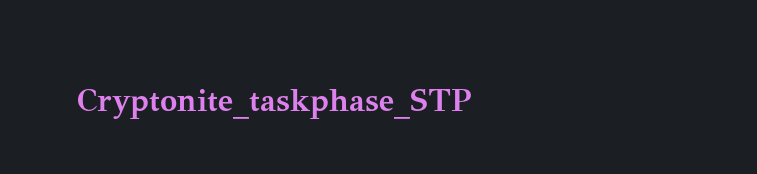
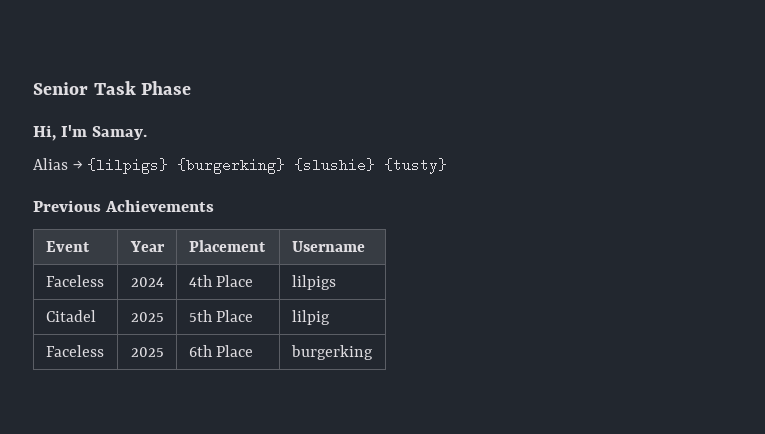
[77,88,472,119] Cryptonite_taskphase_STP -> [33,81,192,95] [33,125,147,141] [33,158,448,174] [33,200,214,212] [45,241,90,252] [129,241,165,252] [188,240,266,252] [291,241,365,252] [45,275,104,287] [130,277,164,287] [188,275,254,287] [291,275,336,290] [45,310,96,322] [130,312,164,322] [188,310,254,322] [291,310,330,325] [45,345,104,357] [130,347,164,357] [188,345,254,357] [290,345,373,360] Senior Task Phase // Hi, I'm Samay. // Alias → {lilpigs} {burgerking} {slushie} {tusty} // Previous Achievements // Event | Year | Placement | Username // Faceless | 2024 | 4th Place | lilpigs // Citadel | 2025 | 5th Place | lilpig // Faceless | 2025 | 6th Place | burgerking

